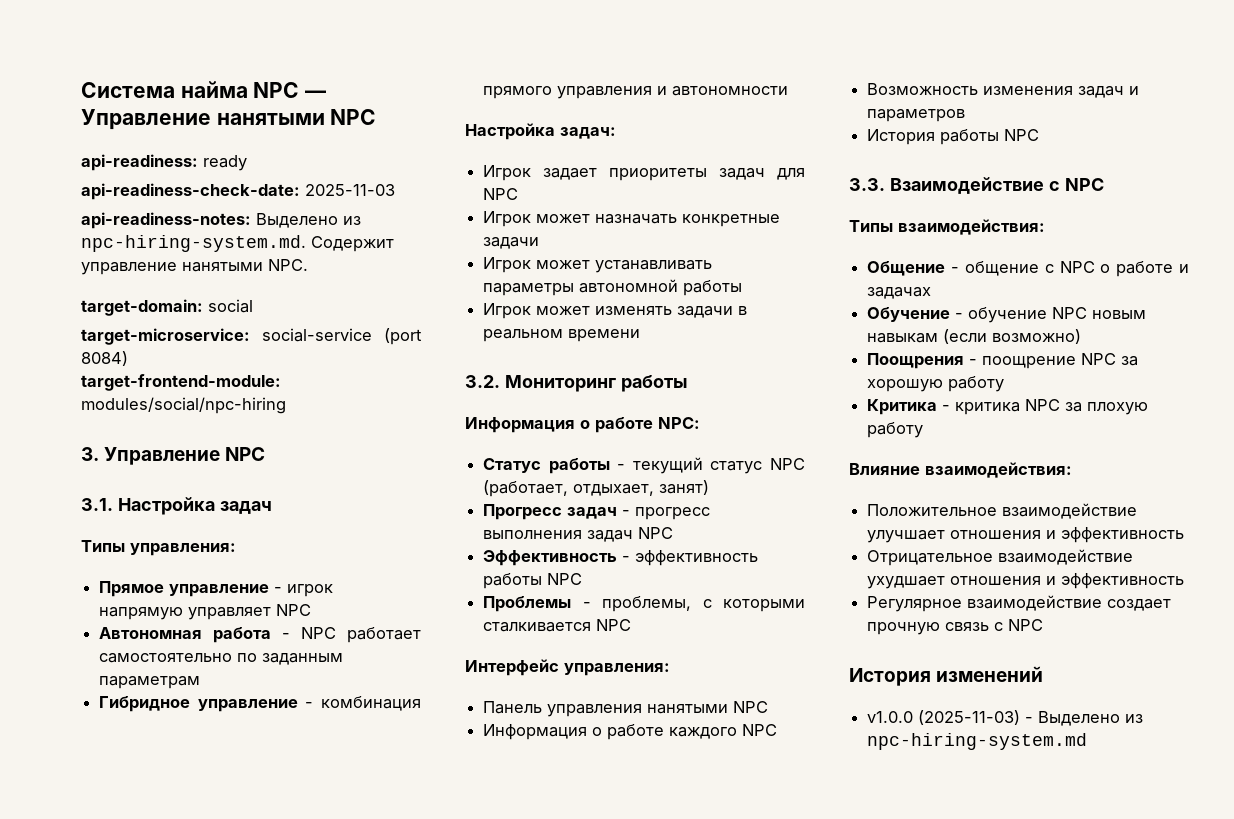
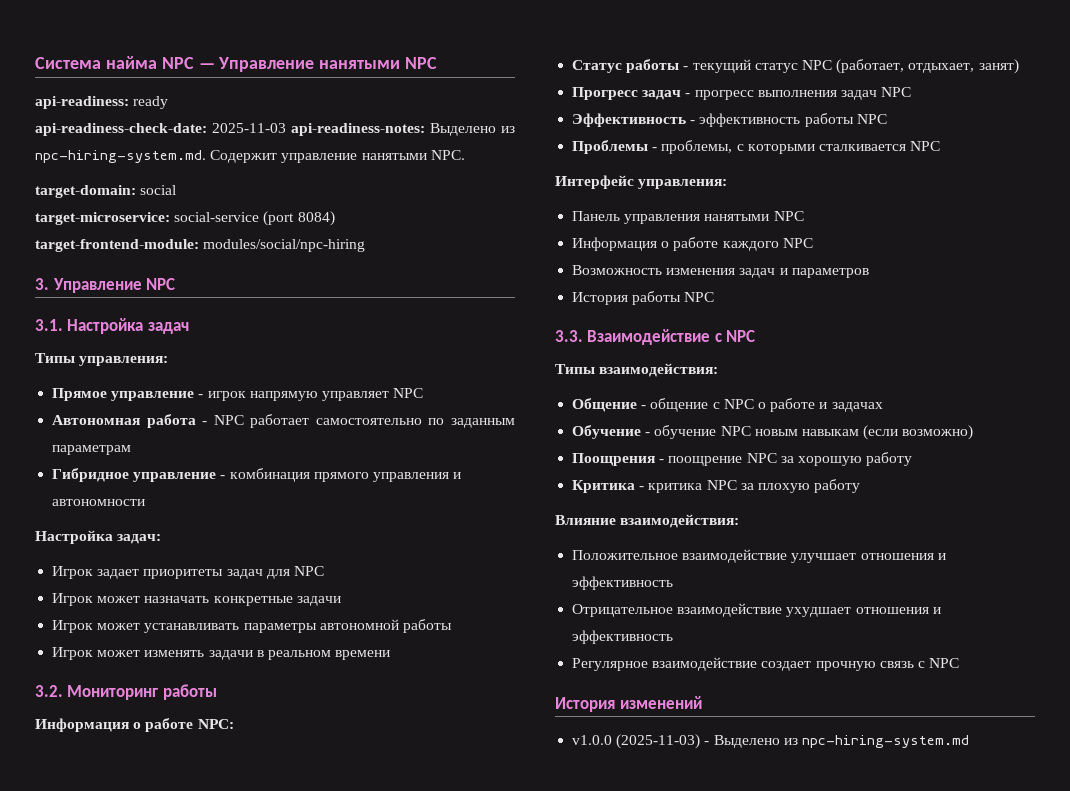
(395, 190) // -> (286, 128) none

